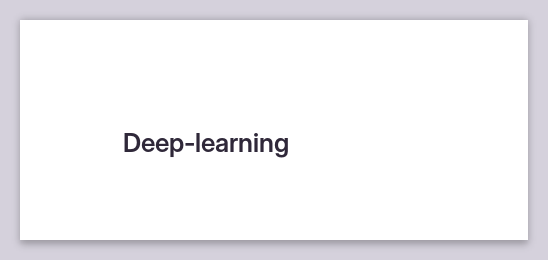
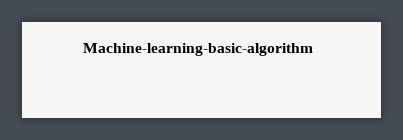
[123,133,289,158] Deep-learning -> [83,43,313,56] Machine-learning-basic-algorithm

